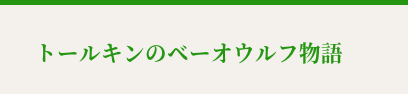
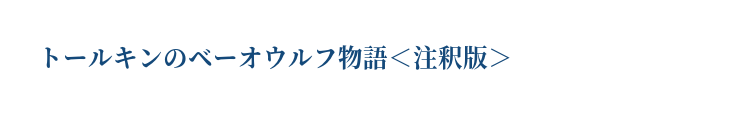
(343, 53) none -> [388,45,513,70] ＜注釈版＞

